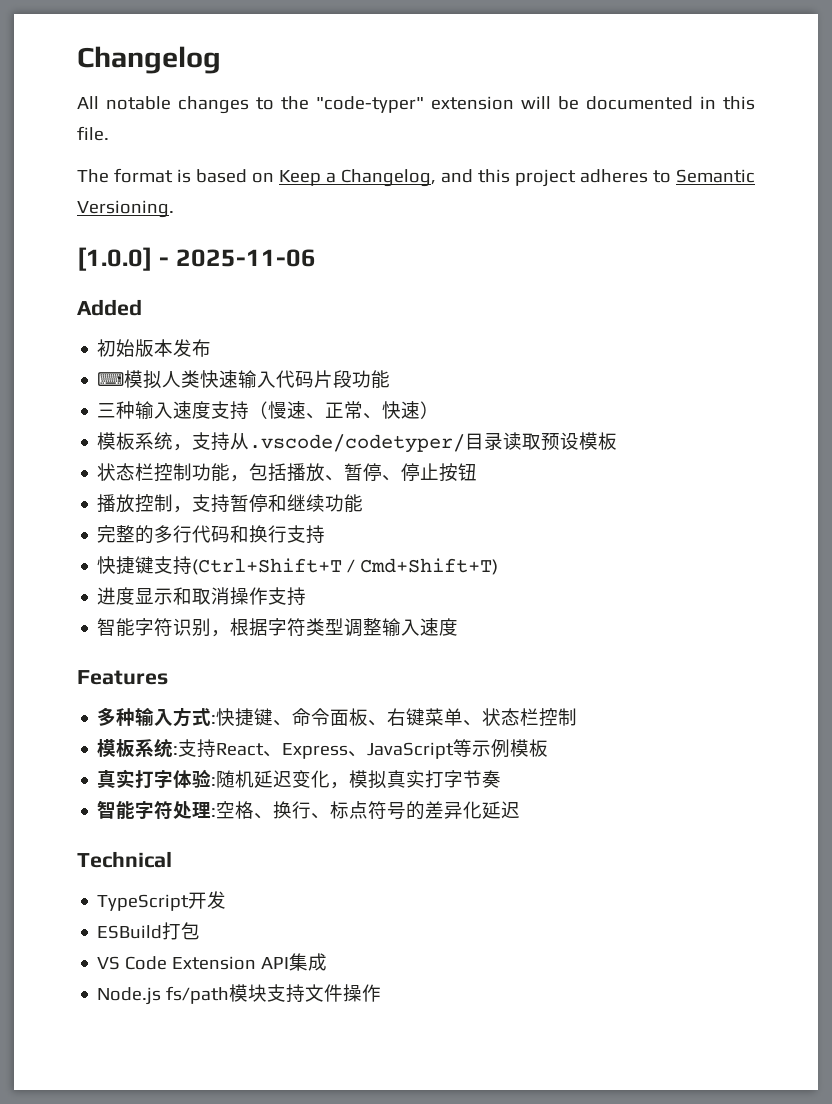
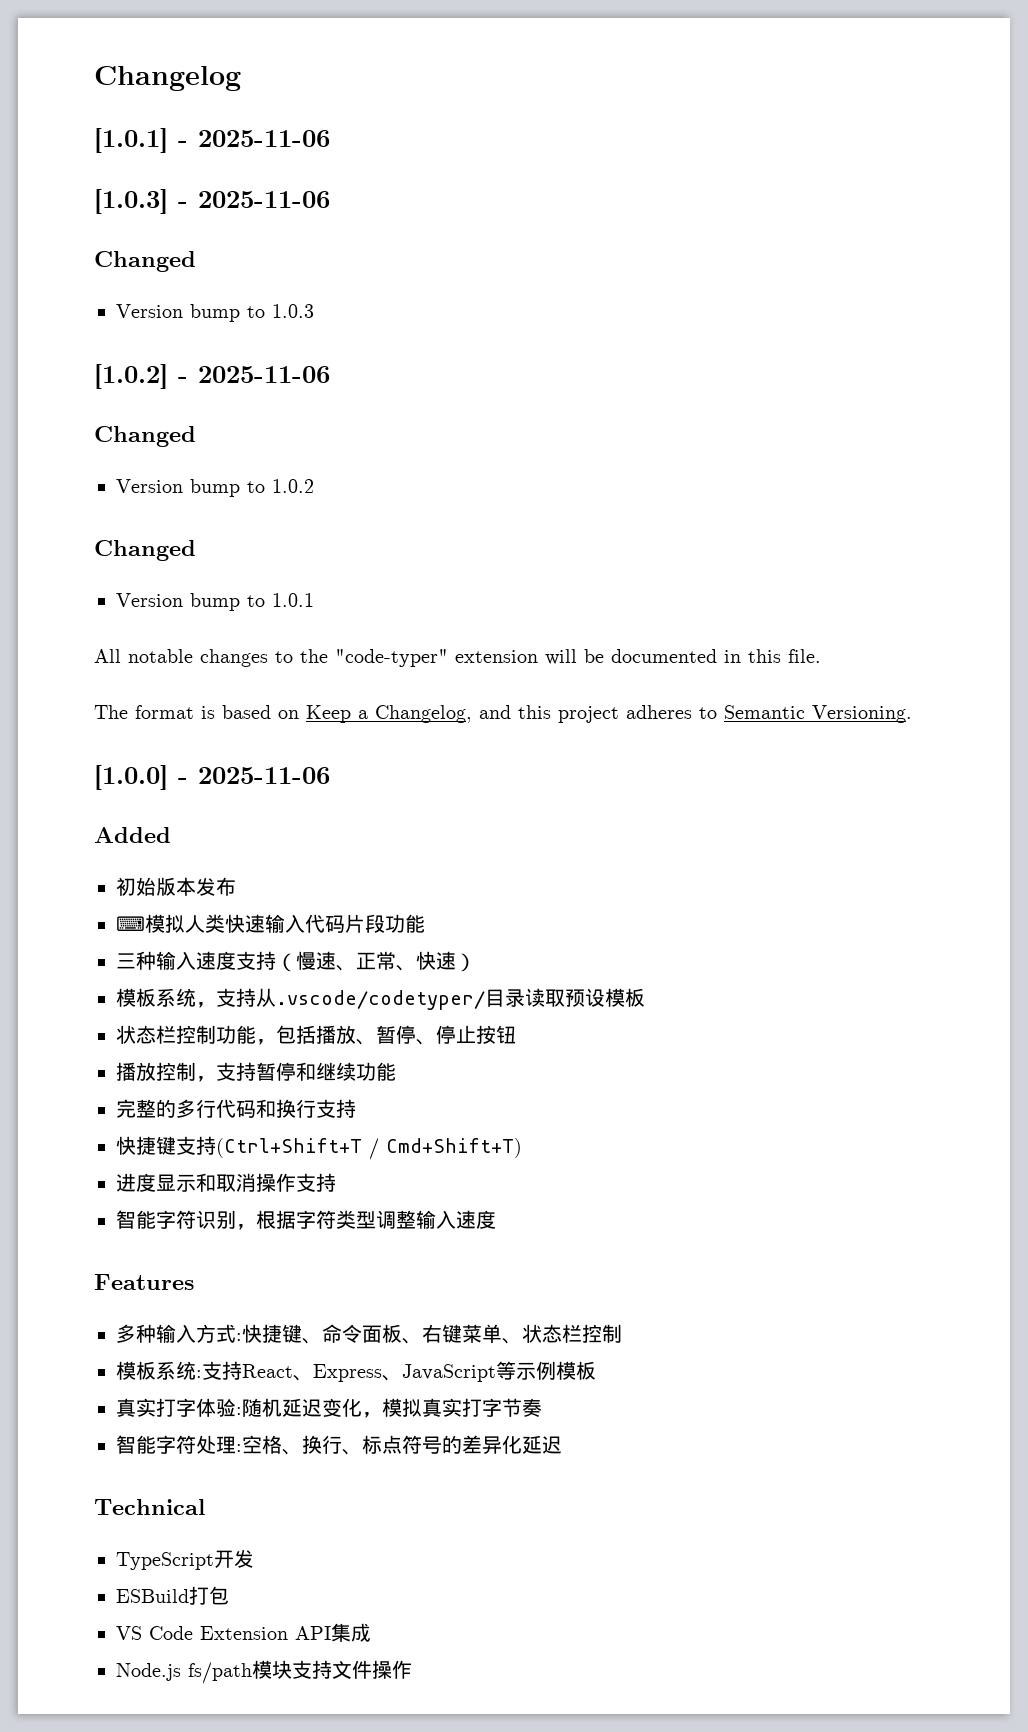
(221, 60) none -> [94,128,330,153] [94,189,330,214] [94,251,196,272] [116,304,314,322] [94,364,330,389] [94,426,196,447] [116,479,314,497] [94,540,196,561] [116,593,314,611] // [1.0.1] - 2025-11-06 // [1.0.3] - 2025-11-06 // Changed // Version bump to 1.0.3 // [1.0.2] - 2025-11-06 // Changed // Version bump to 1.0.2 // Changed // Version bump to 1.0.1

